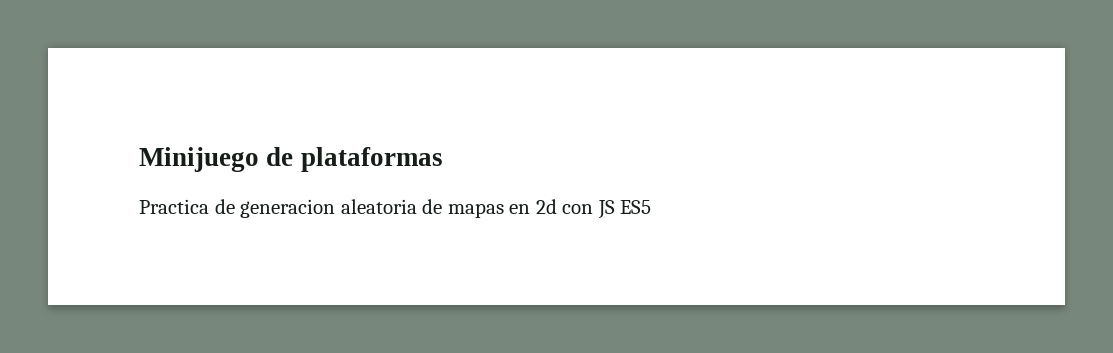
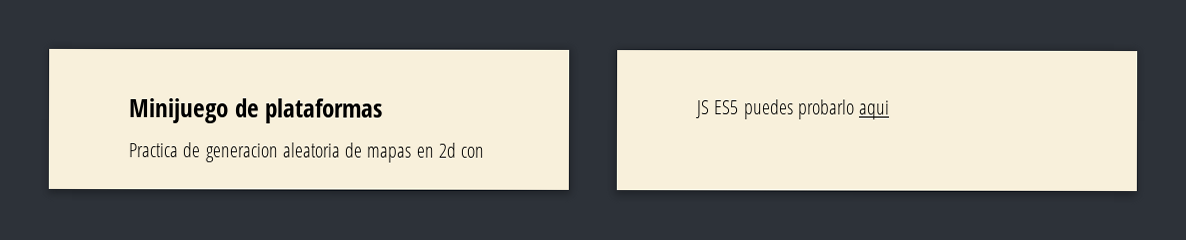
(652, 207) none -> [743,99,891,120] puedes probarlo aqui

